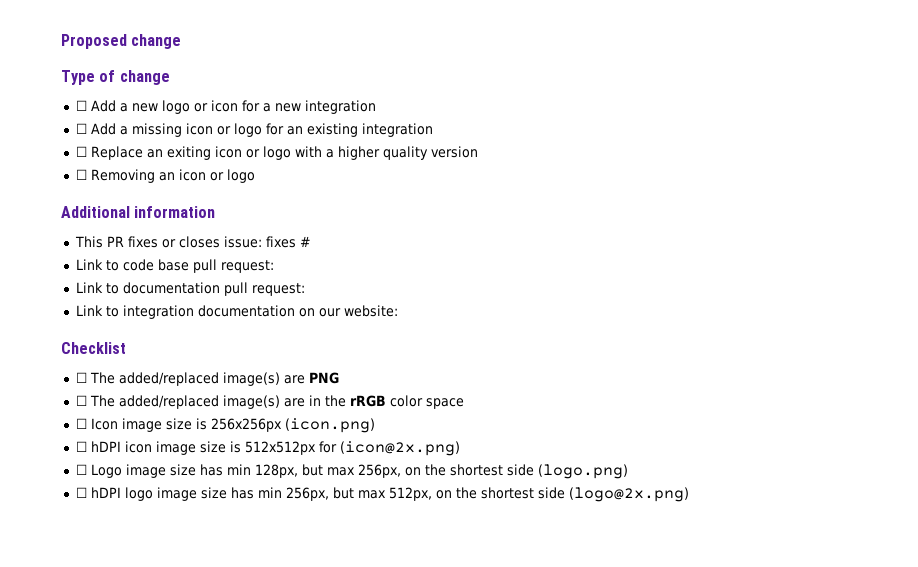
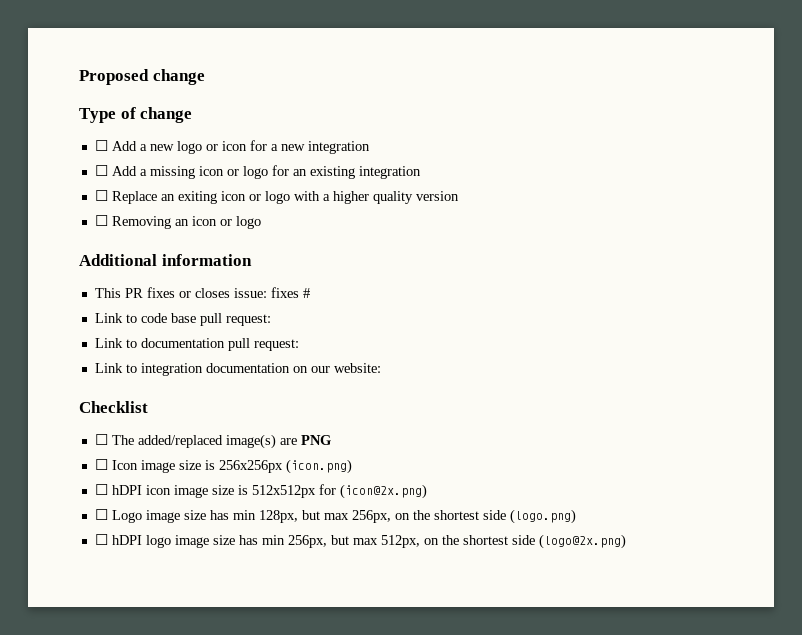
[75,395,464,409] // ☐ The added/replaced image(s) are in the rRGB color space -> (331, 440) none

